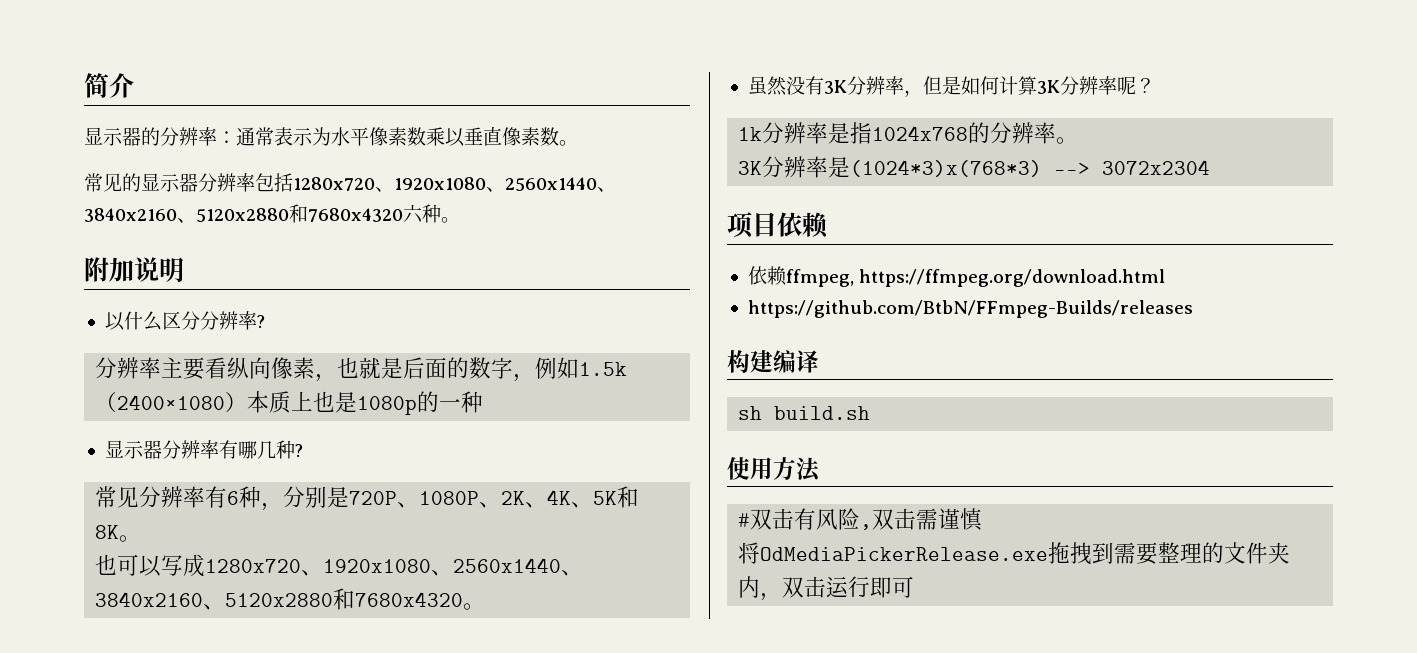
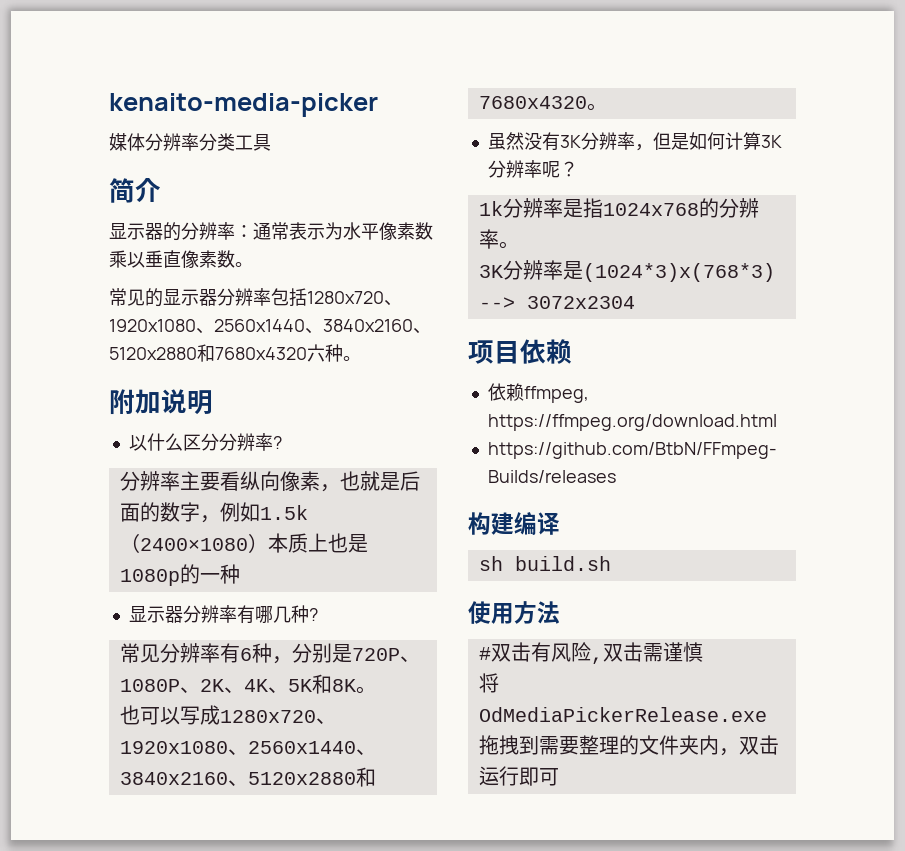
(84, 85) none -> [109,93,378,117] [109,133,271,151] kenaito-media-picker // 媒体分辨率分类工具 //

